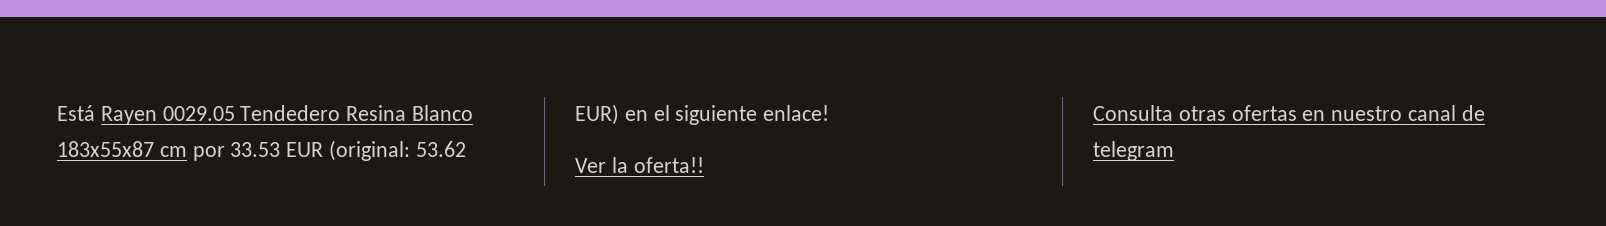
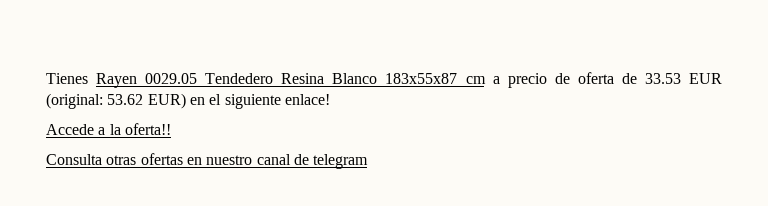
[57,105,95,121] Está -> [46,73,88,84] Tienes
[192,146,225,161] por -> [492,72,637,88] a precio de oferta de
[575,158,606,173] Ver -> [46,124,106,135] Accede a

